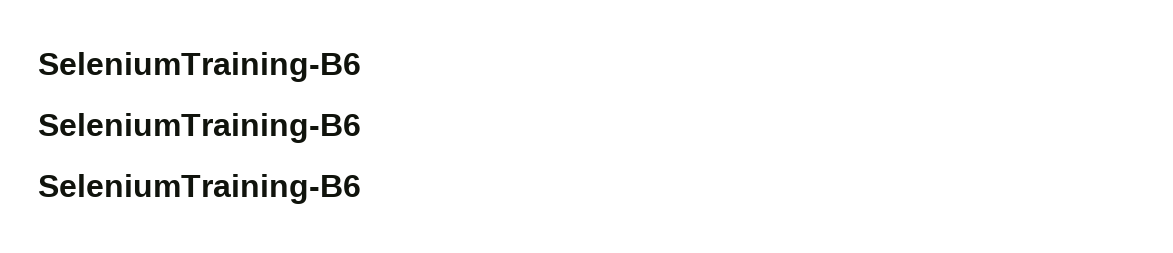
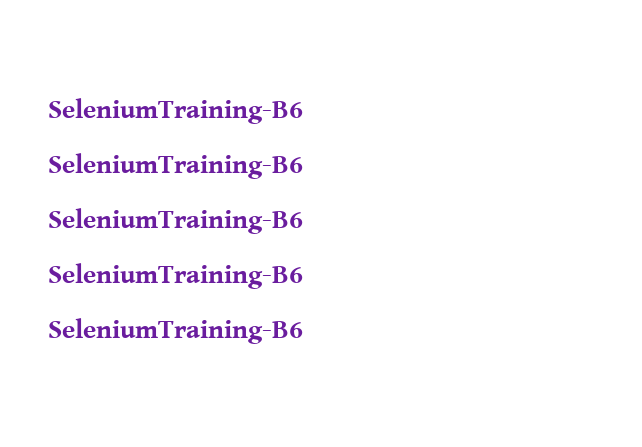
[38,52,361,82] [38,113,361,143] [38,174,361,204] SeleniumTraining-B6 // SeleniumTraining-B6 // SeleniumTraining-B6 -> [48,98,303,124] [48,153,303,179] [48,208,303,234] [48,263,303,289] [48,318,303,344] SeleniumTraining-B6 // SeleniumTraining-B6 // SeleniumTraining-B6 // SeleniumTraining-B6 // SeleniumTraining-B6

